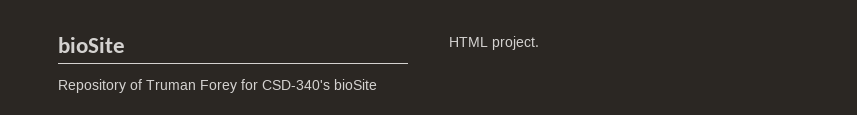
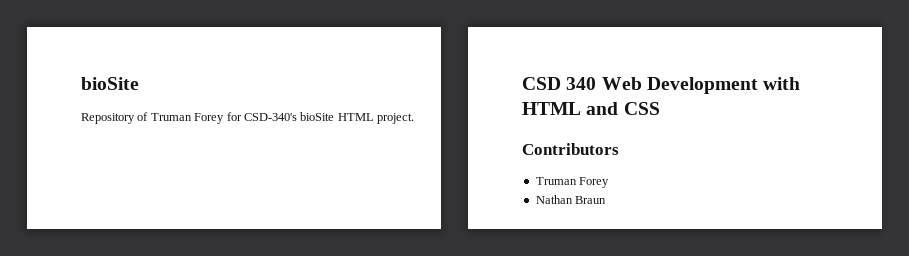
(539, 43) none -> [522,77,801,94] [522,102,660,115] [522,143,619,155] [535,177,610,188] [535,195,607,204] // CSD 340 Web Development with HTML and CSS // Contributors // Truman Forey // Nathan Braun

